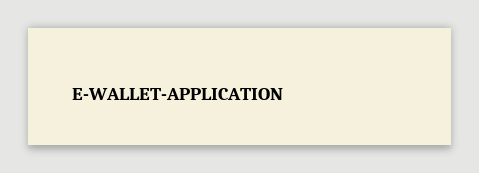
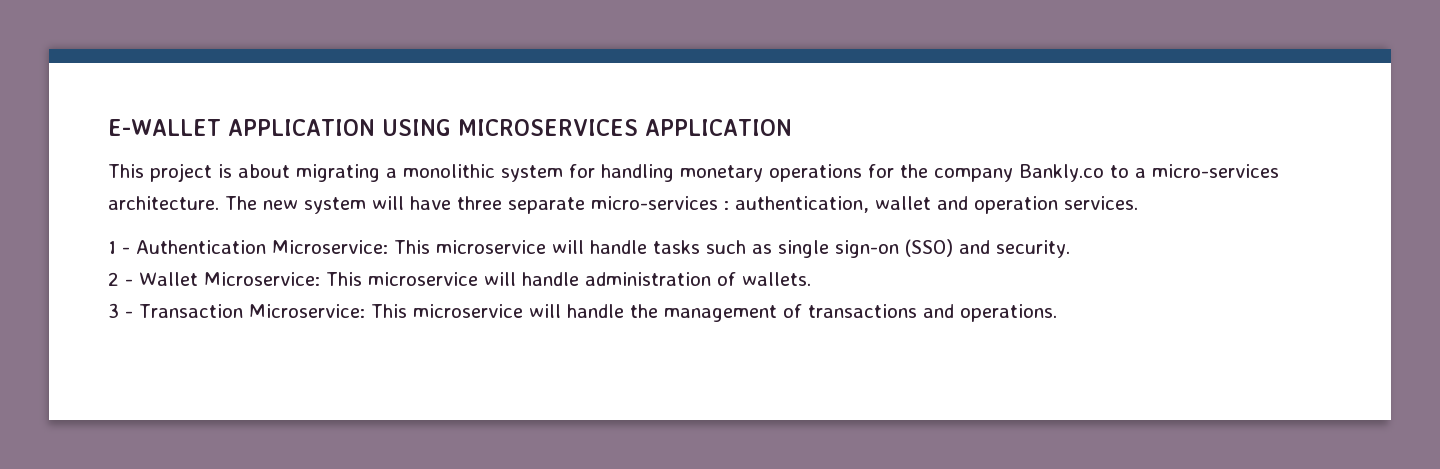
[72,88,283,100] E-WALLET-APPLICATION -> [108,119,792,136] [108,163,1279,182] [108,196,1138,214] [108,239,1070,258] [108,272,811,286] [108,303,1057,322] E-WALLET APPLICATION USING MICROSERVICES APPLICATION // This project is about migrating a monolithic system for handling monetary operations for the company Bankly.co to a micro-services architecture. The new system will have three separate micro-services : authentication, wallet and operation services. // 1 - Authentication Microservice: This microservice will handle tasks such as single sign-on (SSO) and security. // 2 - Wallet Microservice: This microservice will handle administration of wallets. // 3 - Transaction Microservice: This microservice will handle the management of transactions and operations.

